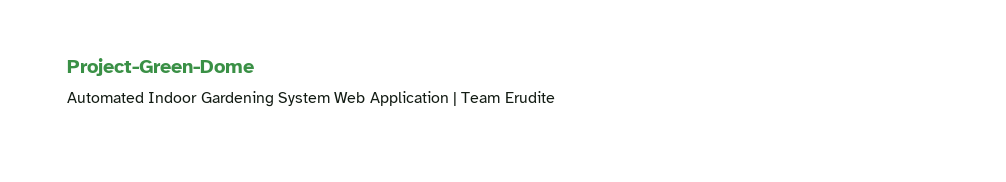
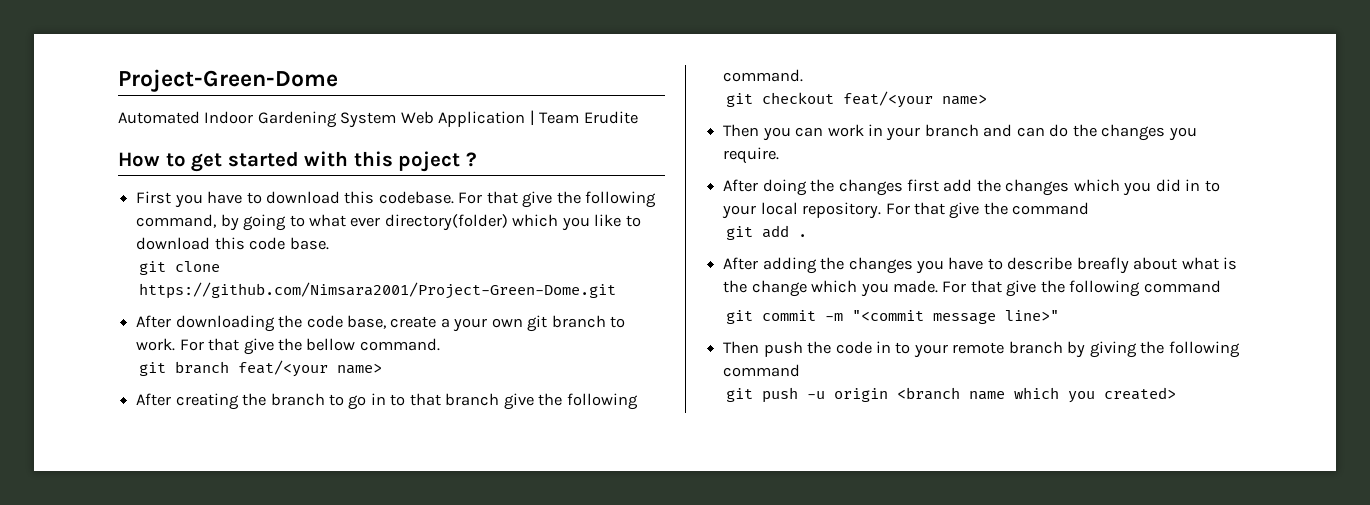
(555, 97) none -> [118,151,477,172] [136,191,657,208] [136,214,641,231] [136,237,329,250] [138,261,220,275] [138,282,616,299] [136,315,626,332] [136,338,440,355] [138,360,382,377] [136,393,638,410] [723,69,804,82] [725,91,987,108] [723,124,1197,141] [723,147,780,164] [723,179,1220,196] [722,202,1090,219] [725,225,807,240] [723,257,1238,274] [723,280,1221,297] [725,310,1059,324] [723,341,1240,358] [723,364,801,377] [725,387,1176,403] // How to get started with this poject ? // First you have to download this codebase. For that give the following command, by going to what ever directory(folder) which you like to download this code base. // git clone https://github.com/Nimsara2001/Project-Green-Dome.git // After downloading the code base, create a your own git branch to work. For that give the bellow command. // git branch feat/<your name> // After creating the branch to go in to that branch give the following command. // git checkout feat/<your name> // Then you can work in your branch and can do the changes you require. // After doing the changes first add the changes which you did in to your local repository. For that give the command // git add . // After adding the changes you have to describe breafly about what is the change which you made. For that give the following command // git commit -m "<commit message line>" // Then push the code in to your remote branch by giving the following command // git push -u origin <branch name which you created>

